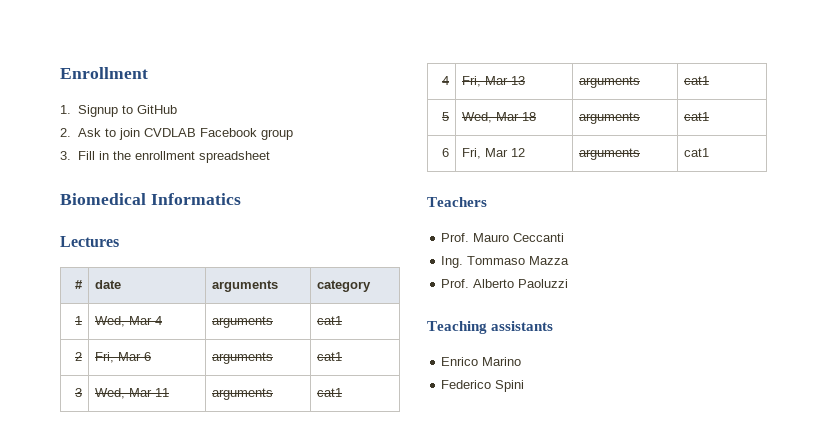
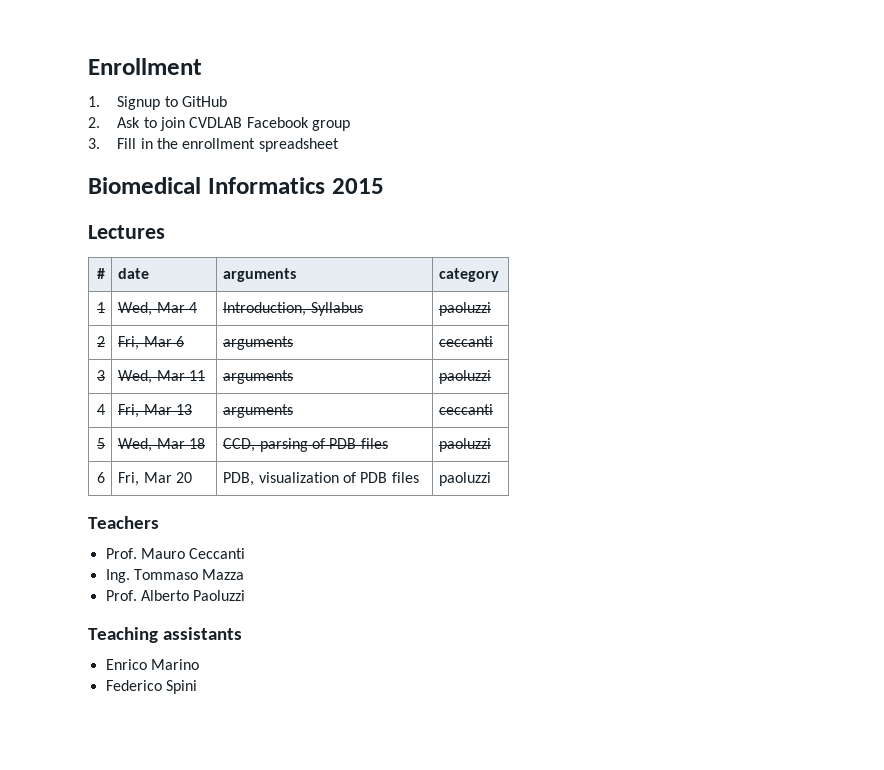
(241, 199) none -> [331,178,384,194] 2015
[212,316,274,328] [317,316,343,325] arguments | cat1 -> [223,302,363,316] [439,302,492,316] Introduction, Syllabus | paoluzzi
[317,352,343,361] cat1 -> [439,336,494,347] ceccanti
[317,388,343,397] cat1 -> [439,370,492,384] paoluzzi
[684,76,710,85] cat1 -> [439,404,494,415] ceccanti
[579,112,641,124] [684,112,710,121] [441,148,449,157] [462,148,526,159] [579,148,641,160] [684,148,710,157] arguments | cat1 // 6 | Fri, Mar 12 | arguments | cat1 -> [223,438,388,452] [439,438,492,452] [96,472,105,483] [118,472,192,486] [223,472,419,486] [439,472,492,486] CCD, parsing of PDB files | paoluzzi // 6 | Fri, Mar 20 | PDB, visualization of PDB files | paoluzzi

